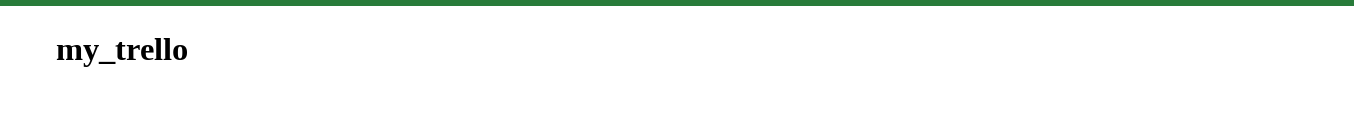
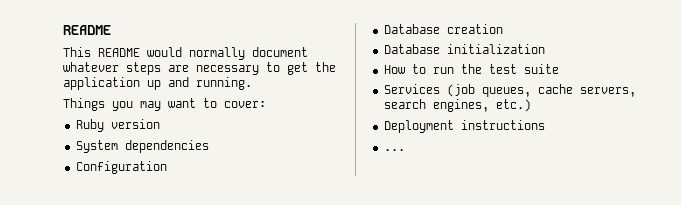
[56,38,188,67] my_trello -> [63,25,111,35] [63,47,308,60] [63,62,336,75] [63,77,252,90] [63,98,266,111] [75,119,160,132] [75,140,209,153] [75,161,167,174] [383,24,503,34] [383,44,545,54] [383,64,559,74] [383,84,636,97] [383,99,531,112] [383,120,545,133] [383,149,405,151] README // This README would normally document whatever steps are necessary to get the application up and running. // Things you may want to cover: // Ruby version // System dependencies // Configuration // Database creation // Database initialization // How to run the test suite // Services (job queues, cache servers, search engines, etc.) // Deployment instructions // ...

